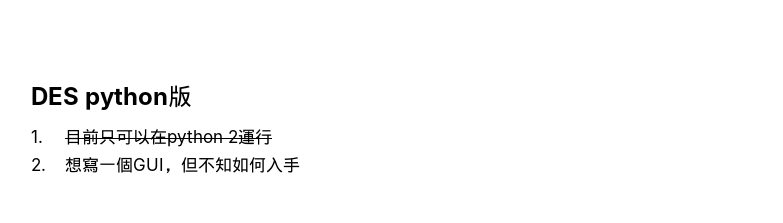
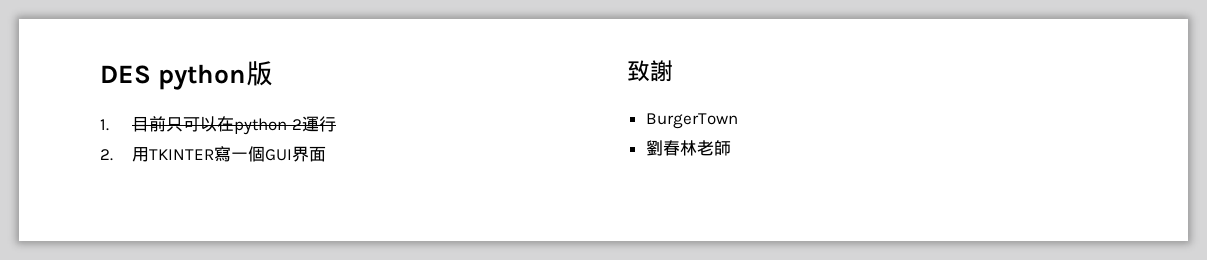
[64,157,82,173] 想 -> [132,147,215,162] 用TKINTER
[163,157,300,174] ，但不知如何入手 -> [292,146,327,162] [627,60,673,82] [645,113,738,129] [645,140,731,156] 界面 // 致謝 // BurgerTown // 劉春林老師

